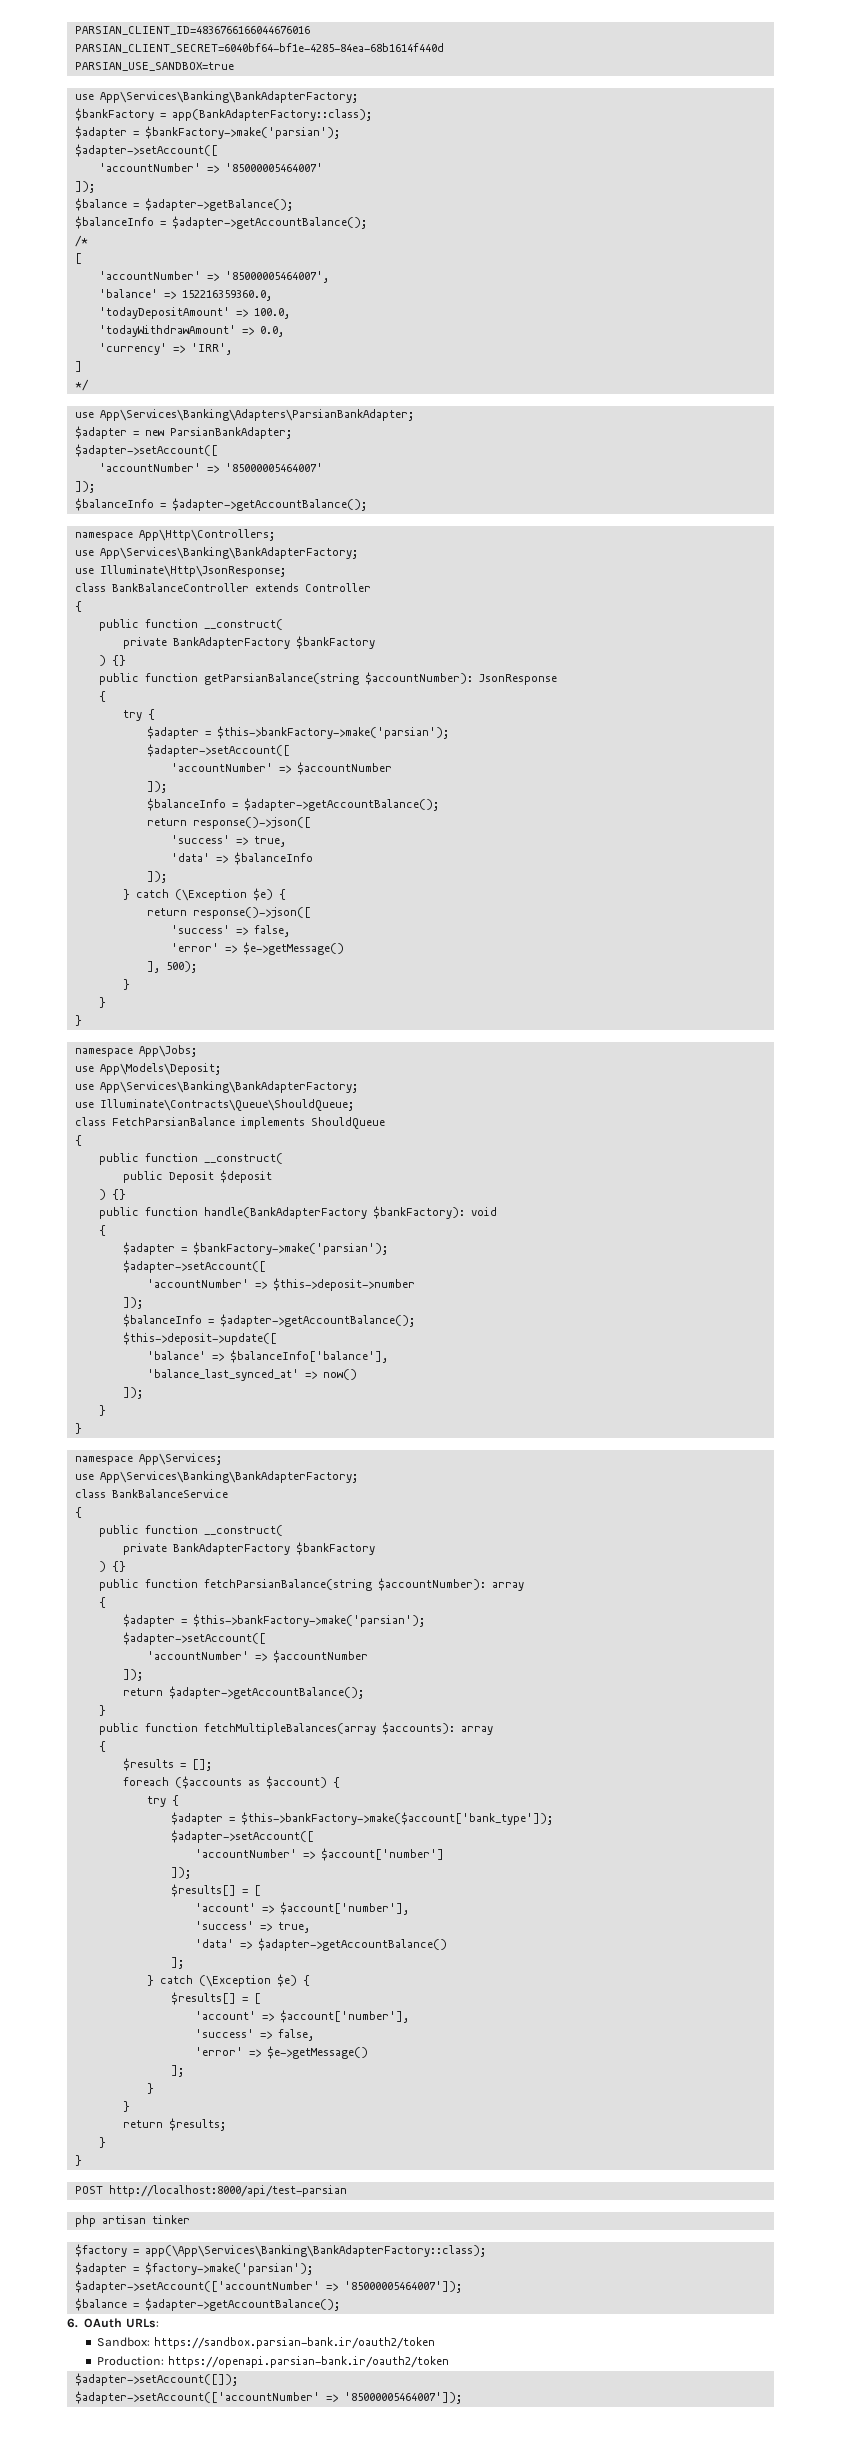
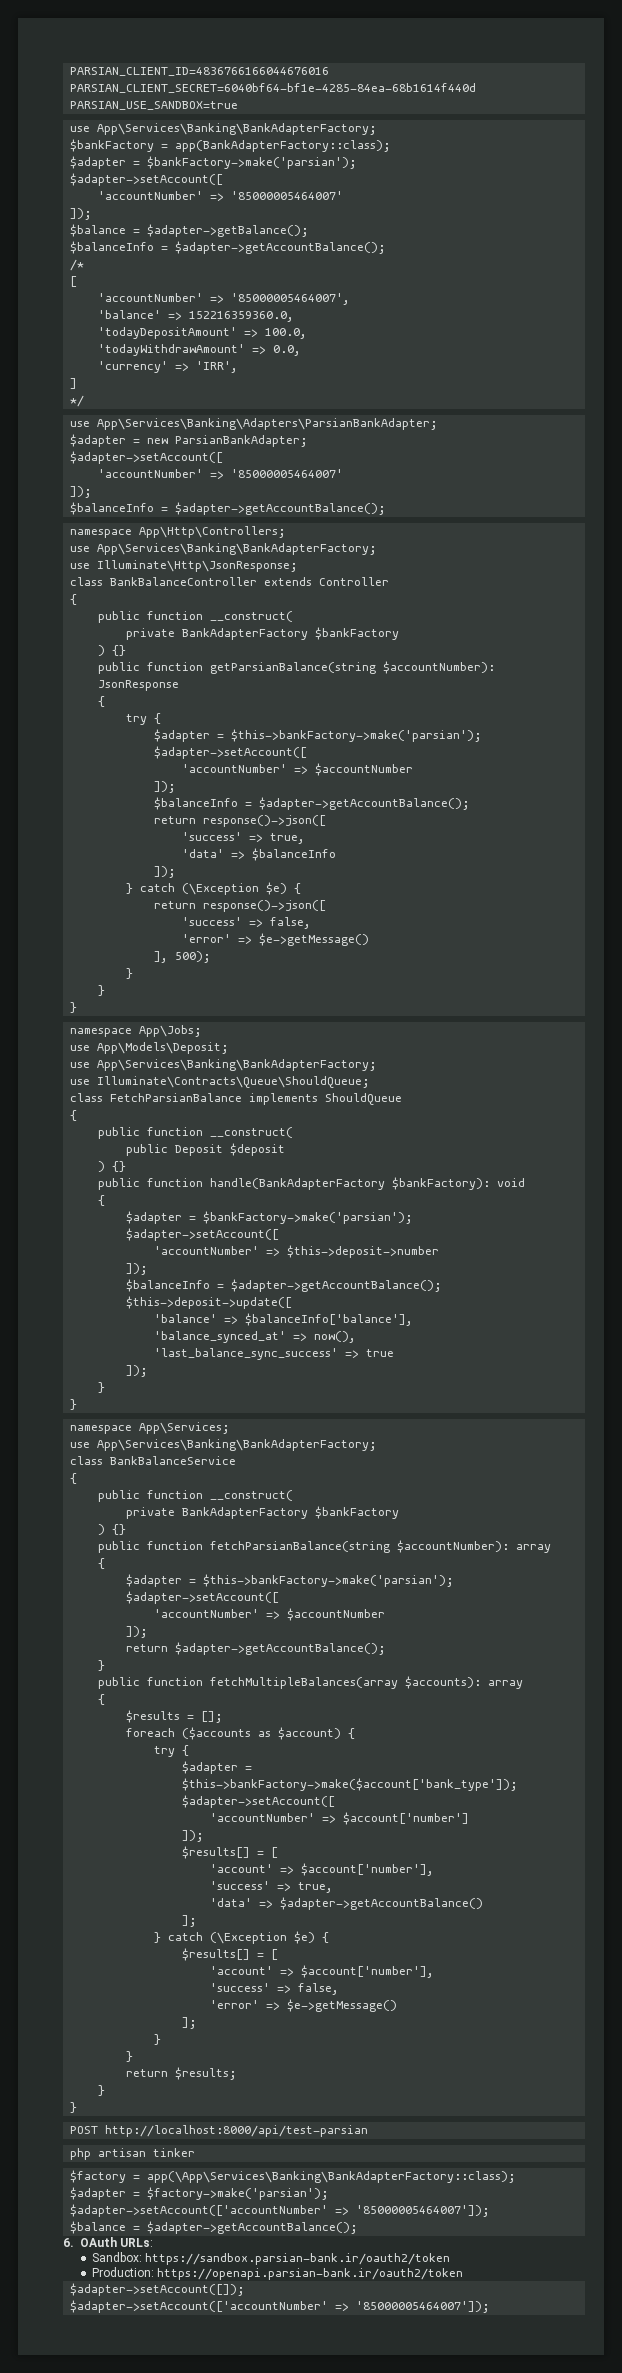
[146,1369,357,1381] 'balance_last_synced_at' => now() -> [154,1331,357,1343] [154,1348,395,1360] 'balance_synced_at' => now(), // 'last_balance_sync_success' => true

